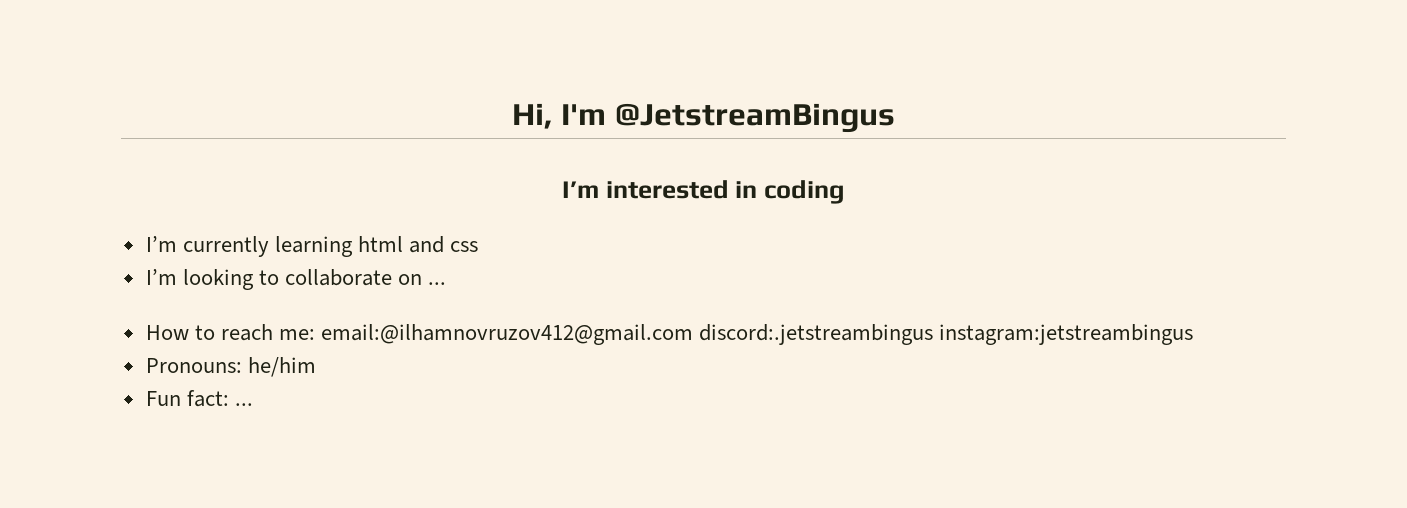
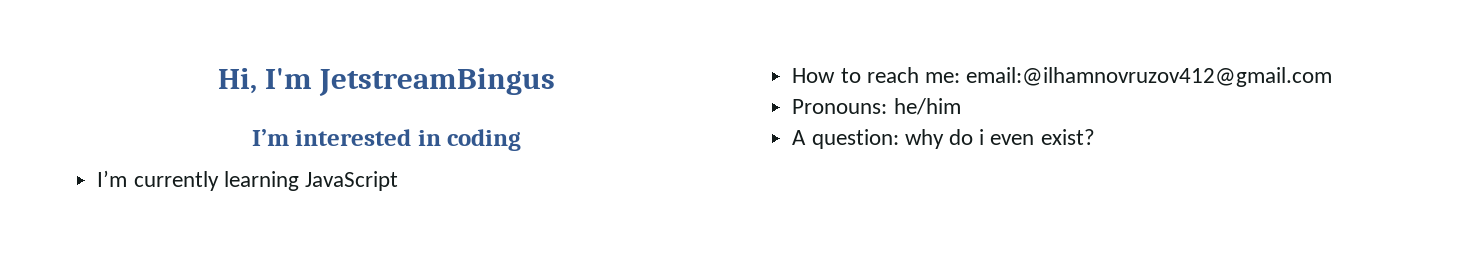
[614,103,895,133] @JetstreamBingus -> [319,68,556,96] JetstreamBingus
[357,236,479,253] [145,269,447,290] html and css // I’m looking to collaborate on ... -> [304,171,398,191] JavaScript
[699,324,1194,345] discord:.jetstreambingus instagram:jetstreambingus -> (1333, 77) none
[145,390,253,407] Fun fact: ... -> [792,129,1095,149] A question: why do i even exist?

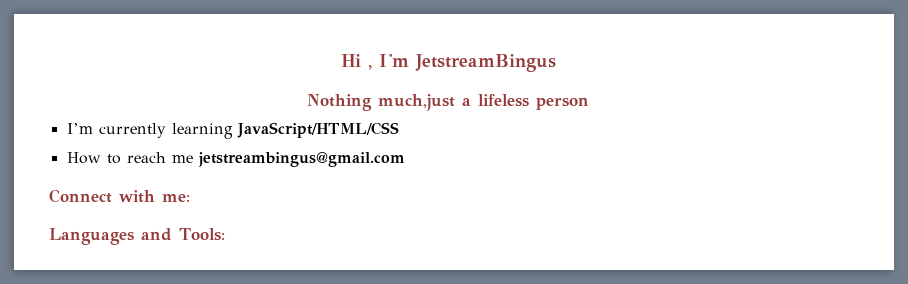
[217,68,257,94] Hi, -> [340,54,372,70] Hi ,
[251,129,522,151] I’m interested in coding -> [307,94,589,111] Nothing much,just a lifeless person
[304,171,398,191] JavaScript -> [236,122,399,138] JavaScript/HTML/CSS
[924,67,1333,87] [792,98,961,115] [792,129,1095,149] me: email:@ilhamnovruzov412@gmail.com // Pronouns: he/him // A question: why do i even exist? -> [171,152,405,167] [49,189,190,203] [49,228,225,245] me jetstreambingus@gmail.com // Connect with me: // Languages and Tools:

